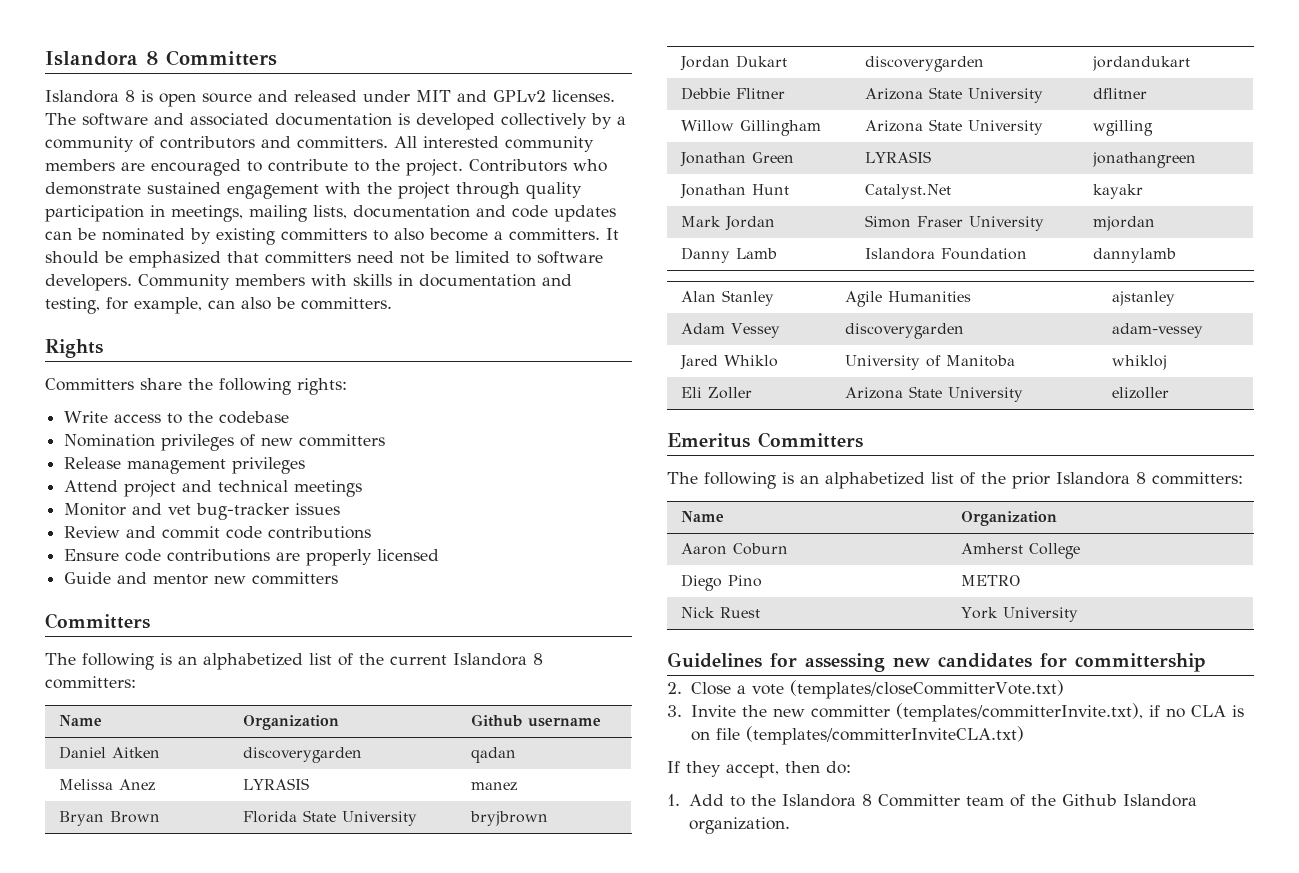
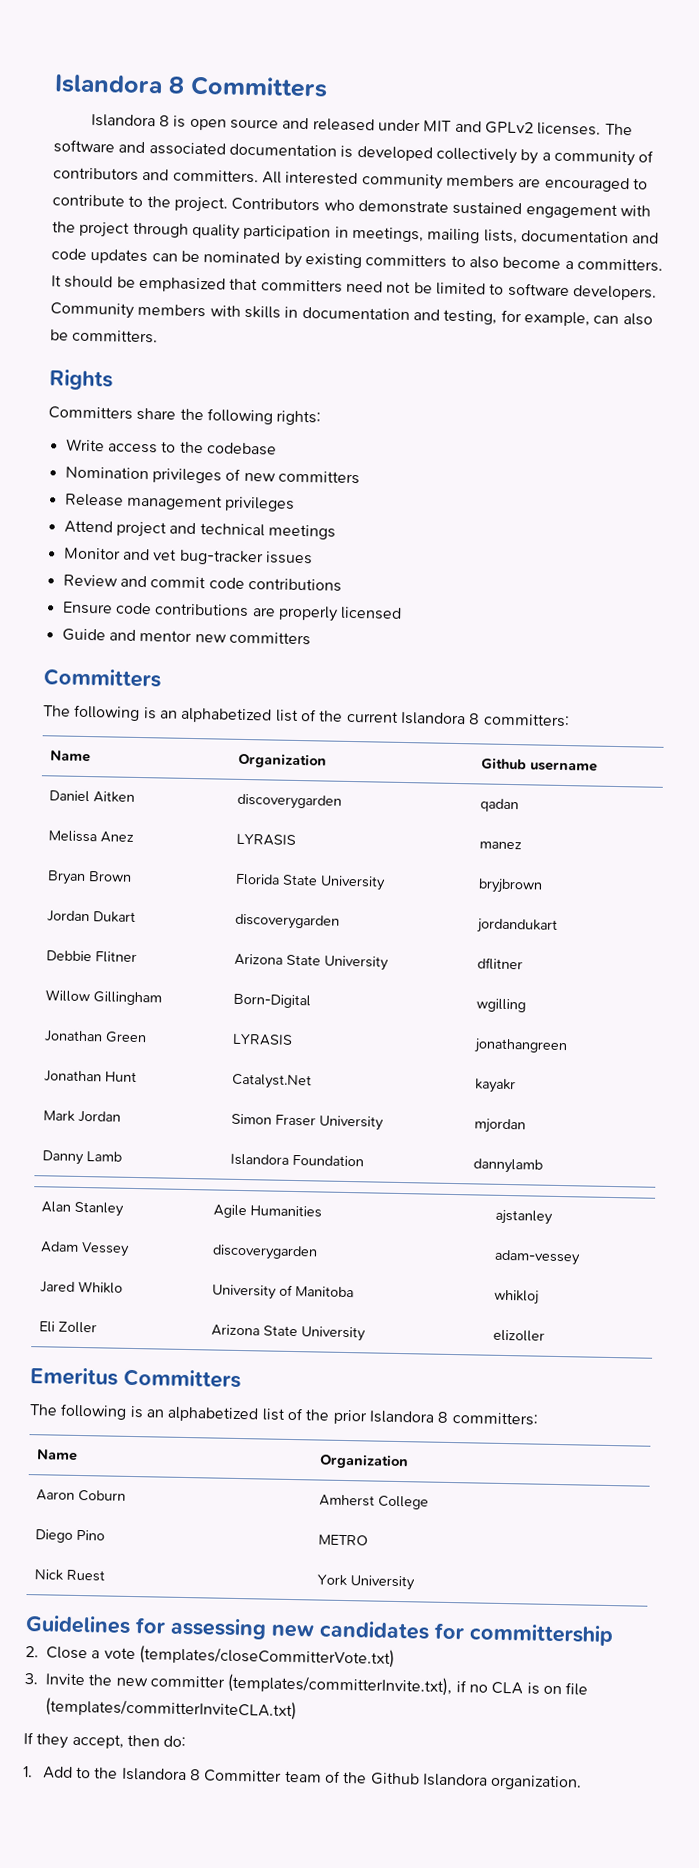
[864,119,1043,135] Arizona State University -> [232,993,311,1009] Born-Digital

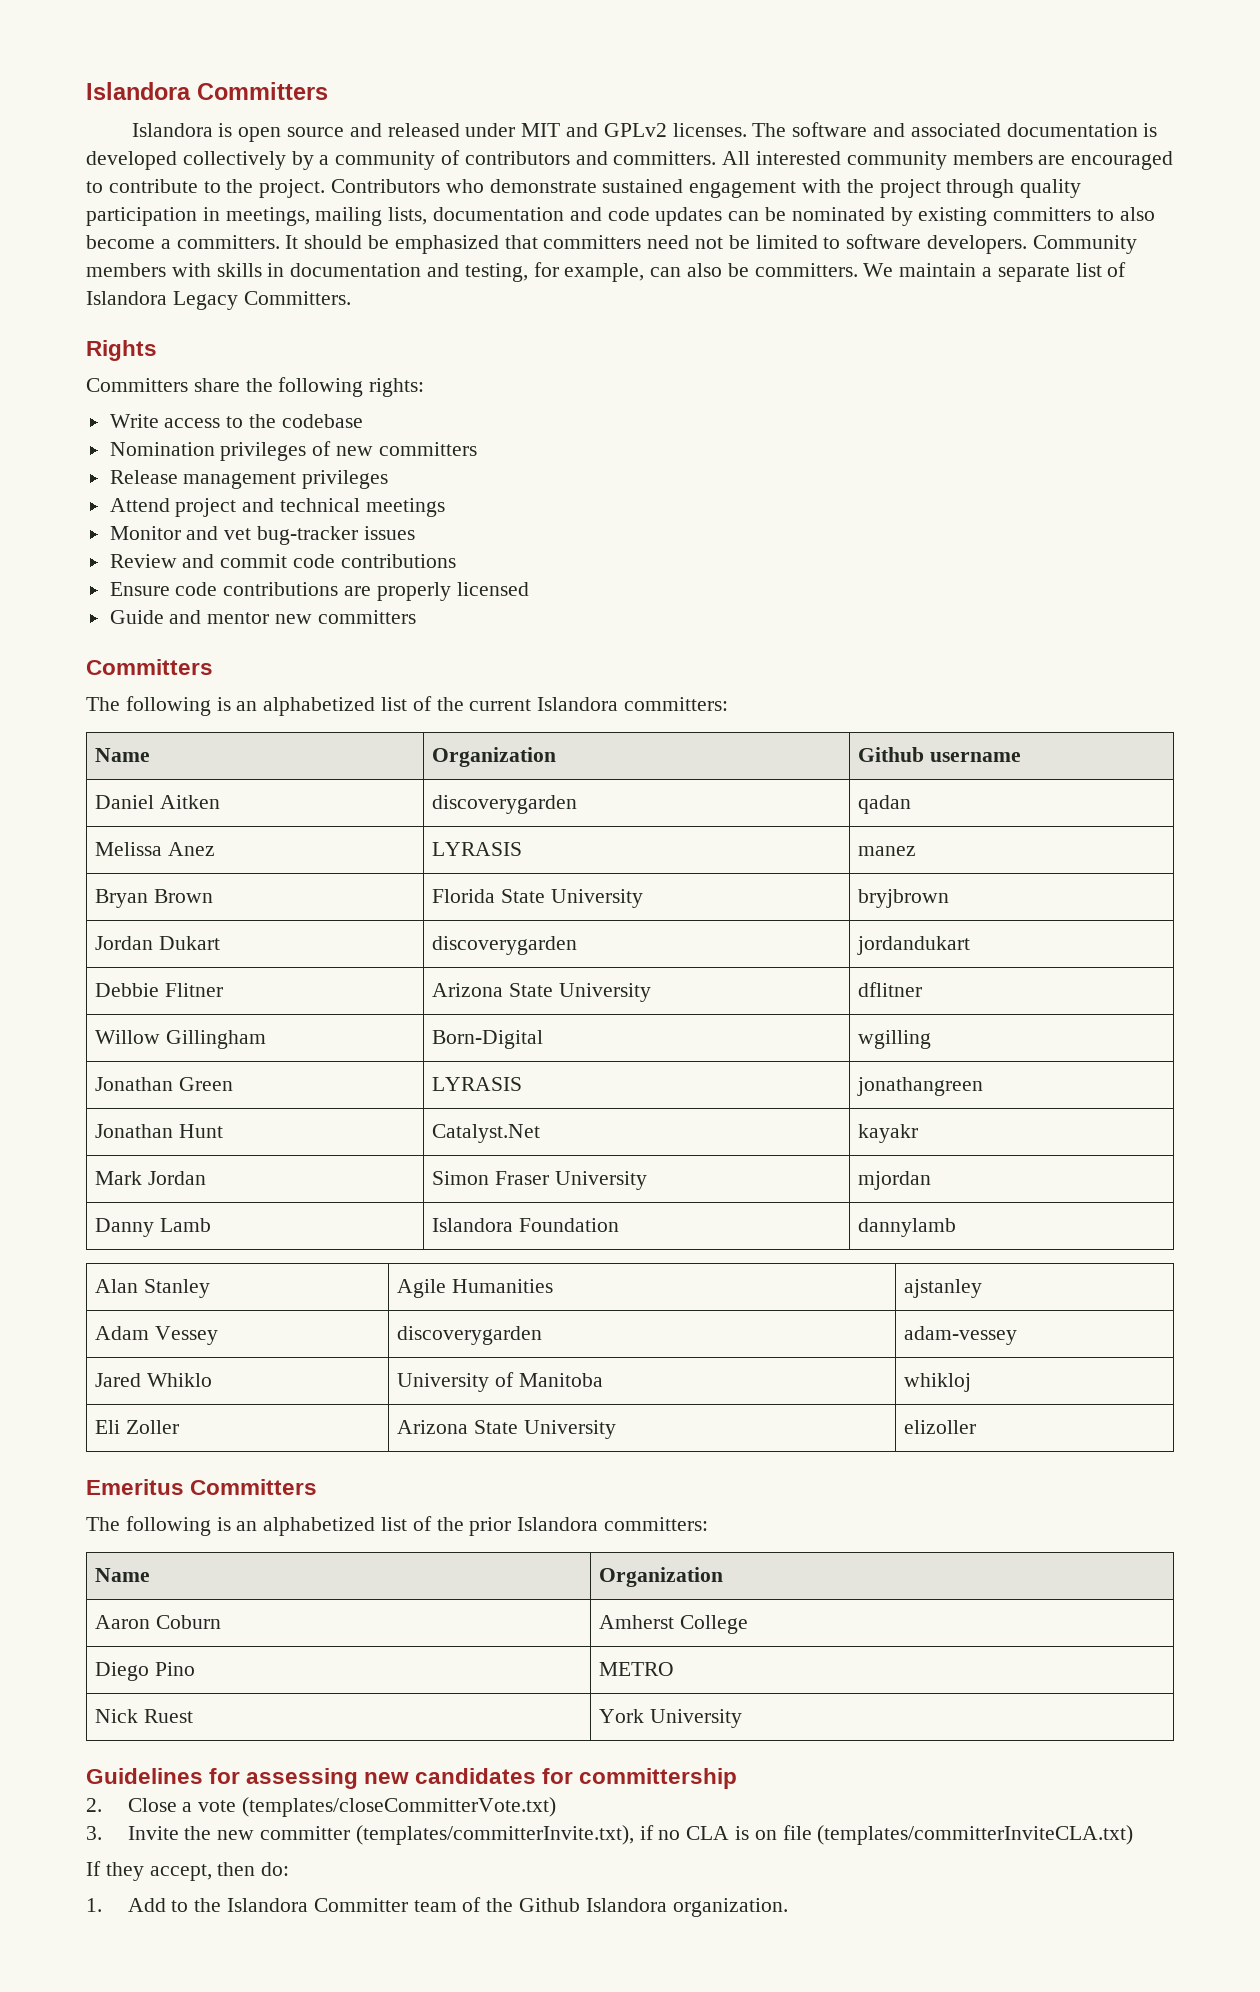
[54,74,185,95] Islandora 8 -> [86,82,191,100] Islandora
[159,115,171,127] 8 -> (213, 130) none
(159, 336) none -> [863,262,1127,282] [86,291,351,310] We maintain a separate list of Islandora Legacy Committers.
[468,713,481,725] 8 -> (619, 704) none
[437,1411,450,1423] 8 -> (599, 1524) none
[190,1769,202,1781] 8 -> (308, 1905) none

